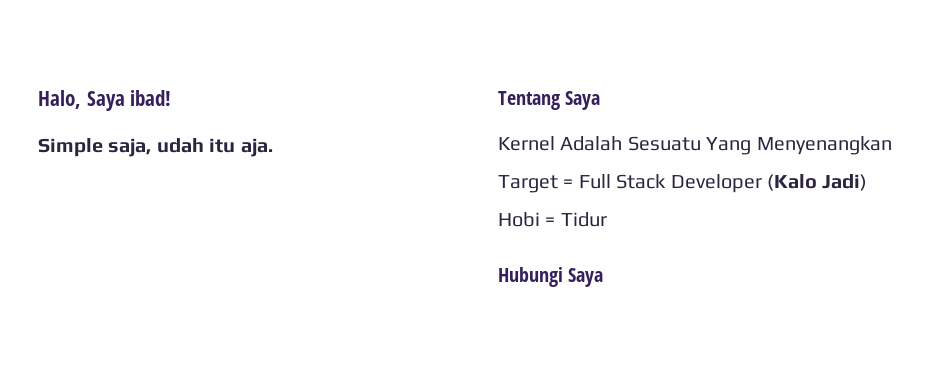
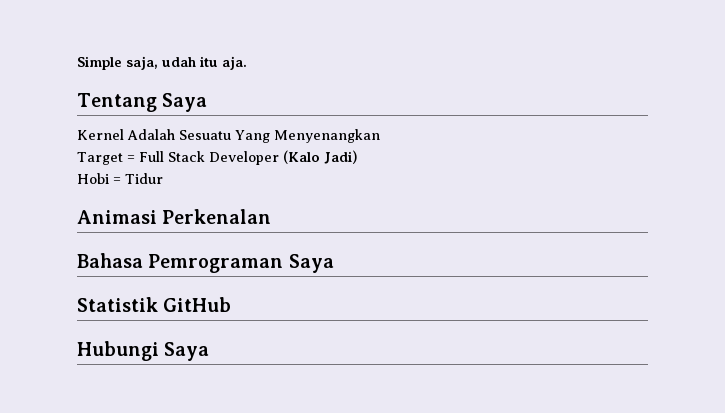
[38,90,172,111] Halo, Saya ibad! // -> (77, 63) none
(607, 219) none -> [77,209,272,224] [77,253,334,273] [77,297,232,312] // Animasi Perkenalan // Bahasa Pemrograman Saya // Statistik GitHub

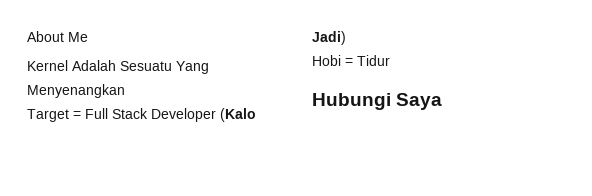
[77,56,247,70] [77,93,208,112] Simple saja, udah itu aja. // Tentang Saya -> [27,31,88,42] About Me
[77,209,272,224] [77,253,334,273] [77,297,232,312] // Animasi Perkenalan // Bahasa Pemrograman Saya // Statistik GitHub -> (390, 60) none

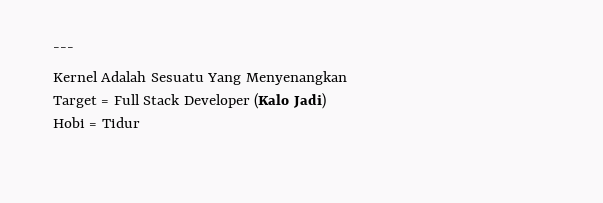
[27,31,88,42] About Me -> [53,47,74,51] ---
[312,93,443,110] // Hubungi Saya -> (140, 122) none

